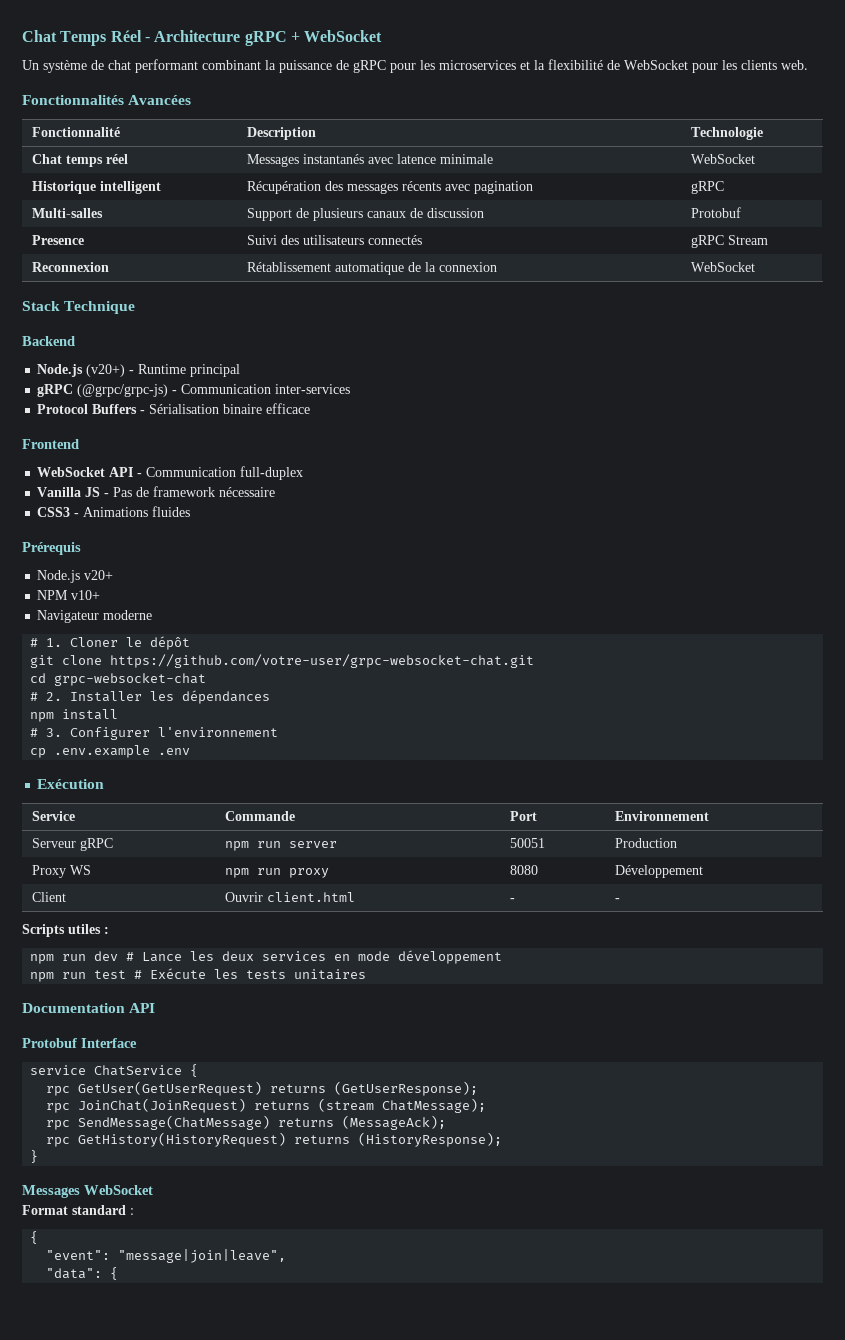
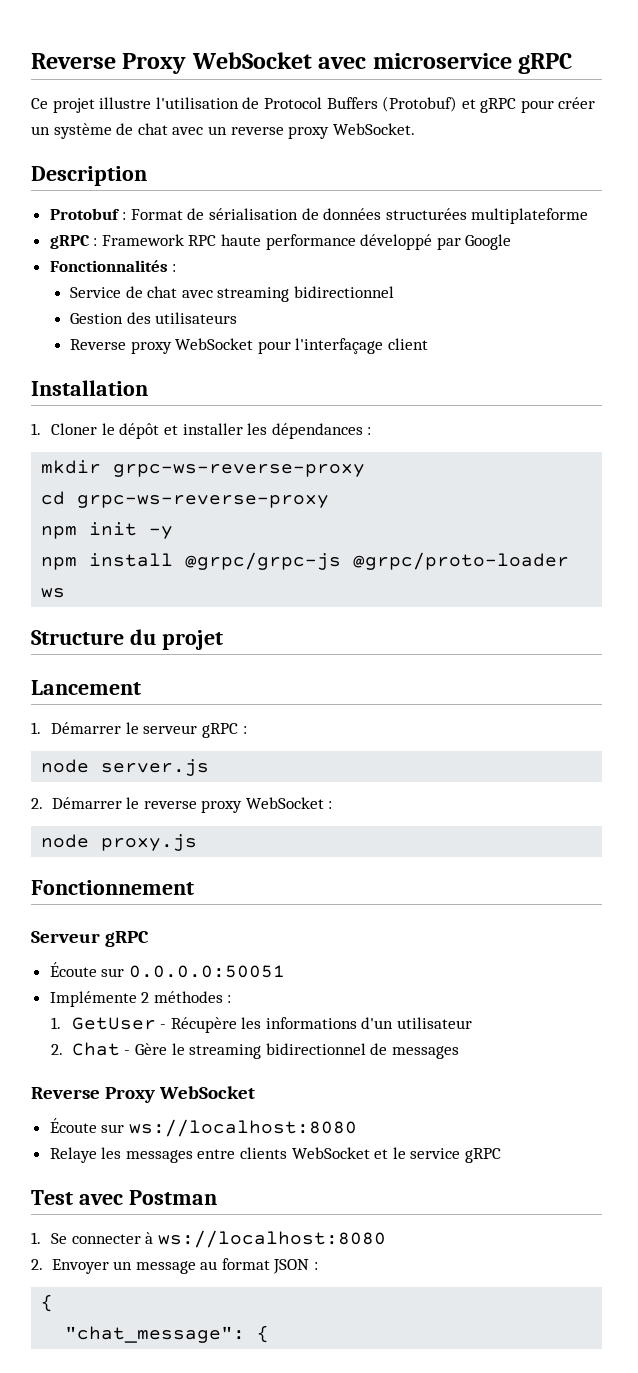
[22,30,383,46] [22,59,808,73] [22,95,192,105] [32,127,121,137] [247,127,317,140] [691,127,764,140] [32,154,129,167] [247,154,494,167] [691,154,756,164] [32,181,162,194] [247,181,534,194] [691,181,725,194] [32,208,104,218] [247,208,485,221] [691,207,742,218] [32,235,85,245] [247,235,423,245] [691,235,769,248] [32,262,110,272] [247,262,498,275] [691,262,756,272] [22,301,136,314] [22,336,75,346] [37,364,241,377] [37,384,351,397] [37,403,311,414] [22,439,79,449] [37,466,304,480] [37,486,276,497] [37,506,191,517] [22,542,81,555] [37,570,114,583] [37,590,101,600] [37,610,153,623] [30,636,191,650] [30,654,535,668] [30,673,207,686] [30,690,271,704] [30,709,119,722] [30,727,279,740] [30,745,191,758] [37,779,105,789] [32,811,76,821] [225,811,296,821] [510,811,538,821] [615,811,710,821] [32,838,114,851] [225,841,338,851] [510,838,546,848] [615,838,678,848] [32,865,92,878] [225,868,330,878] [510,865,539,875] [615,865,704,878] [32,892,67,902] [225,892,356,902] [510,898,516,902] [615,898,621,902] [22,924,109,937] [30,950,503,964] [30,968,367,982] [22,1003,156,1013] [22,1038,137,1048] [30,1064,199,1077] [46,1081,479,1096] [46,1098,487,1113] [46,1115,447,1130] [46,1132,503,1147] [30,1150,39,1163] [22,1185,153,1198] [22,1205,126,1215] Chat Temps Réel - Architecture gRPC + WebSocket // Un système de chat performant combinant la puissance de gRPC pour les microservices et la flexibilité de WebSocket pour les clients web. // Fonctionnalités Avancées // Fonctionnalité | Description | Technologie // Chat temps réel | Messages instantanés avec latence minimale | WebSocket // Historique intelligent | Récupération des messages récents avec pagination | gRPC // Multi-salles | Support de plusieurs canaux de discussion | Protobuf // Presence | Suivi des utilisateurs connectés | gRPC Stream // Reconnexion | Rétablissement automatique de la connexion | WebSocket // Stack Technique // Backend // Node.js (v20+) - Runtime principal // gRPC (@grpc/grpc-js) - Communication inter-services // Protocol Buffers - Sérialisation binaire efficace // Frontend // WebSocket API - Communication full-duplex // Vanilla JS - Pas de framework nécessaire // CSS3 - Animations fluides // Prérequis // Node.js v20+ // NPM v10+ // Navigateur moderne // # 1. Cloner le dépôt // git clone https://github.com/votre-user/grpc-websocket-chat.git // cd grpc-websocket-chat // # 2. Installer les dépendances // npm install // # 3. Configurer l'environnement // cp .env.example .env // Exécution // Service | Commande | Port | Environnement // Serveur gRPC | npm run server | 50051 | Production // Proxy WS | npm run proxy | 8080 | Développement // Client | Ouvrir client.html | - | - // Scripts utiles : // npm run dev # Lance les deux services en mode développement // npm run test # Exécute les tests unitaires // Documentation API // Protobuf Interface // service ChatService { // rpc GetUser(GetUserRequest) returns (GetUserResponse); // rpc JoinChat(JoinRequest) returns (stream ChatMessage); // rpc SendMessage(ChatMessage) returns (MessageAck); // rpc GetHistory(HistoryRequest) returns (HistoryResponse); // } // Messages WebSocket // Format standard -> [31,52,573,74] [31,96,596,113] [31,123,415,139] [31,166,147,186] [49,208,589,224] [49,234,512,250] [49,260,177,272] [69,286,394,302] [69,312,238,324] [69,338,428,354] [31,380,148,396] [31,423,372,439] [41,460,366,477] [41,491,330,508] [41,522,174,539] [41,552,570,570] [41,588,66,598] [31,629,223,650] [31,680,141,695] [31,722,247,738] [41,759,210,776] [31,797,333,813] [41,834,198,851] [31,880,194,895] [31,931,150,947] [49,962,285,978] [49,991,232,1007] [51,1017,473,1033] [51,1042,459,1059] [31,1086,256,1103] [49,1118,357,1137] [49,1147,502,1163] [31,1190,217,1205] [31,1230,387,1248] [31,1258,310,1274] Reverse Proxy WebSocket avec microservice gRPC // Ce projet illustre l'utilisation de Protocol Buffers (Protobuf) et gRPC pour créer un système de chat avec un reverse proxy WebSocket. // Description // Protobuf : Format de sérialisation de données structurées multiplateforme // gRPC : Framework RPC haute performance développé par Google // Fonctionnalités : // Service de chat avec streaming bidirectionnel // Gestion des utilisateurs // Reverse proxy WebSocket pour l'interfaçage client // Installation // 1. Cloner le dépôt et installer les dépendances : // mkdir grpc-ws-reverse-proxy // cd grpc-ws-reverse-proxy // npm init -y // npm install @grpc/grpc-js @grpc/proto-loader ws // Structure du projet // Lancement // 1. Démarrer le serveur gRPC : // node server.js // 2. Démarrer le reverse proxy WebSocket : // node proxy.js // Fonctionnement // Serveur gRPC // Écoute sur 0.0.0.0:50051 // Implémente 2 méthodes : // 1. GetUser - Récupère les informations d'un utilisateur // 2. Chat - Gère le streaming bidirectionnel de messages // Reverse Proxy WebSocket // Écoute sur ws://localhost:8080 // Relaye les messages entre clients WebSocket et le service gRPC // Test avec Postman // 1. Se connecter à ws://localhost:8080 // 2. Envoyer un message au format JSON
[46,1249,287,1263] [46,1268,103,1279] "event": "message|join|leave", // "data": -> [65,1326,246,1343] "chat_message":

